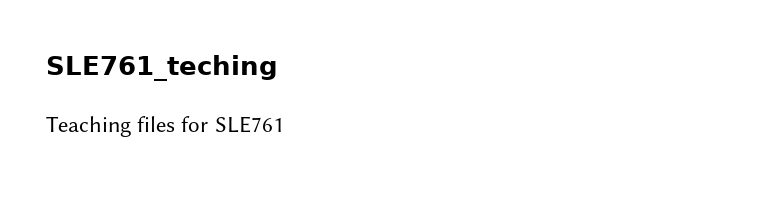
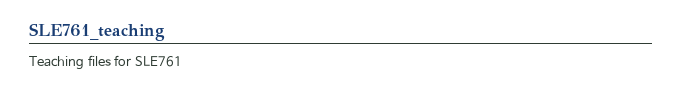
[46,55,278,81] SLE761_teching -> [29,23,165,41] SLE761_teaching

